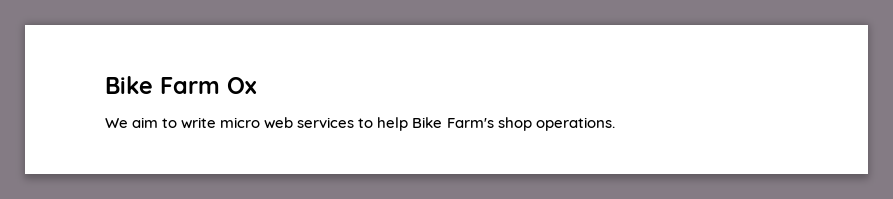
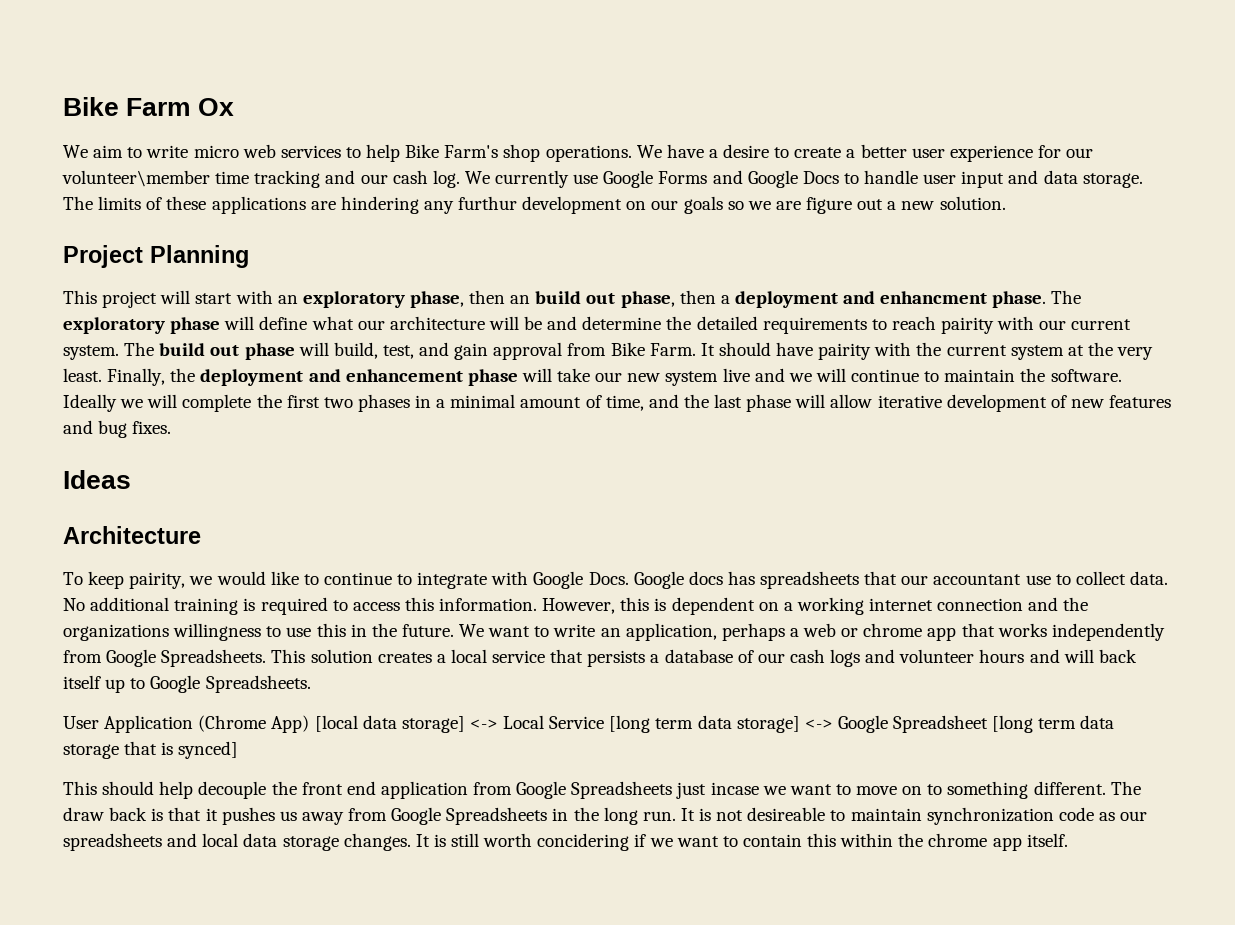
(615, 124) none -> [636,144,1094,162] [62,170,1143,188] [63,196,1006,214] [63,245,249,268] [63,290,1082,308] [63,316,1132,334] [63,342,1154,360] [63,368,1122,386] [63,394,1172,412] [63,420,172,438] [63,470,131,489] [63,526,201,544] [63,571,1168,589] [63,597,1089,615] [63,623,1165,641] [63,649,1137,667] [63,675,311,693] [63,715,1115,733] [63,741,239,759] [63,781,1141,799] [63,807,1148,825] [63,833,1068,851] We have a desire to create a better user experience for our volunteer\member time tracking and our cash log. We currently use Google Forms and Google Docs to handle user input and data storage. The limits of these applications are hindering any furthur development on our goals so we are figure out a new solution. // Project Planning // This project will start with an exploratory phase, then an build out phase, then a deployment and enhancment phase. The exploratory phase will define what our architecture will be and determine the detailed requirements to reach pairity with our current system. The build out phase will build, test, and gain approval from Bike Farm. It should have pairity with the current system at the very least. Finally, the deployment and enhancement phase will take our new system live and we will continue to maintain the software. Ideally we will complete the first two phases in a minimal amount of time, and the last phase will allow iterative development of new features and bug fixes. // Ideas // Architecture // To keep pairity, we would like to continue to integrate with Google Docs. Google docs has spreadsheets that our accountant use to collect data. No additional training is required to access this information. However, this is dependent on a working internet connection and the organizations willingness to use this in the future. We want to write an application, perhaps a web or chrome app that works independently from Google Spreadsheets. This solution creates a local service that persists a database of our cash logs and volunteer hours and will back itself up to Google Spreadsheets. // User Application (Chrome App) [local data storage] <-> Local Service [long term data storage] <-> Google Spreadsheet [long term data storage that is synced] // This should help decouple the front end application from Google Spreadsheets just incase we want to move on to something different. The draw back is that it pushes us away from Google Spreadsheets in the long run. It is not desireable to maintain synchronization code as our spreadsheets and local data storage changes. It is still worth concidering if we want to contain this within the chrome app itself.

